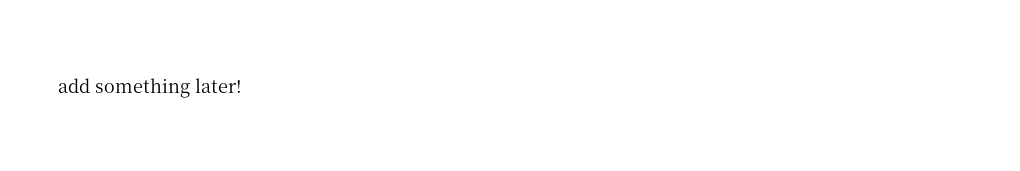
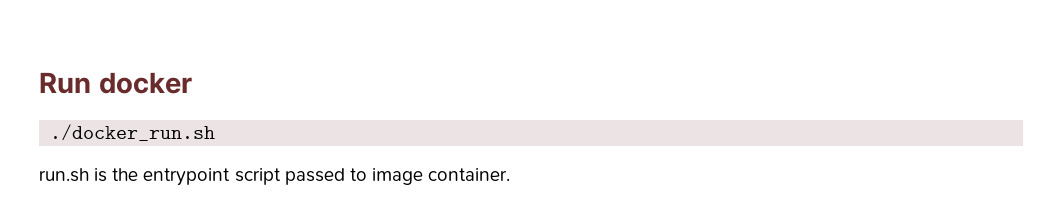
[58,78,242,98] add something later! -> [39,72,192,94] [50,124,216,141] [39,168,511,186] Run docker // ./docker_run.sh // run.sh is the entrypoint script passed to image container.

